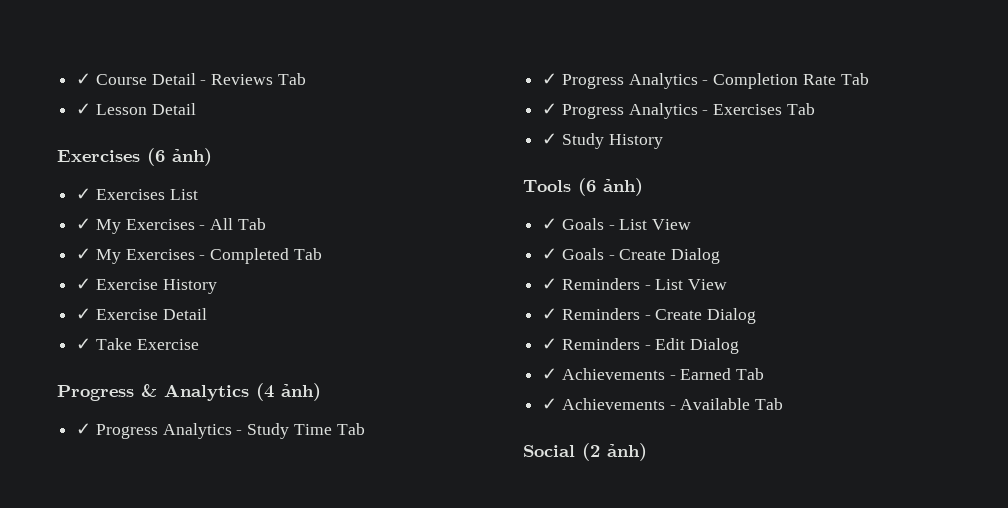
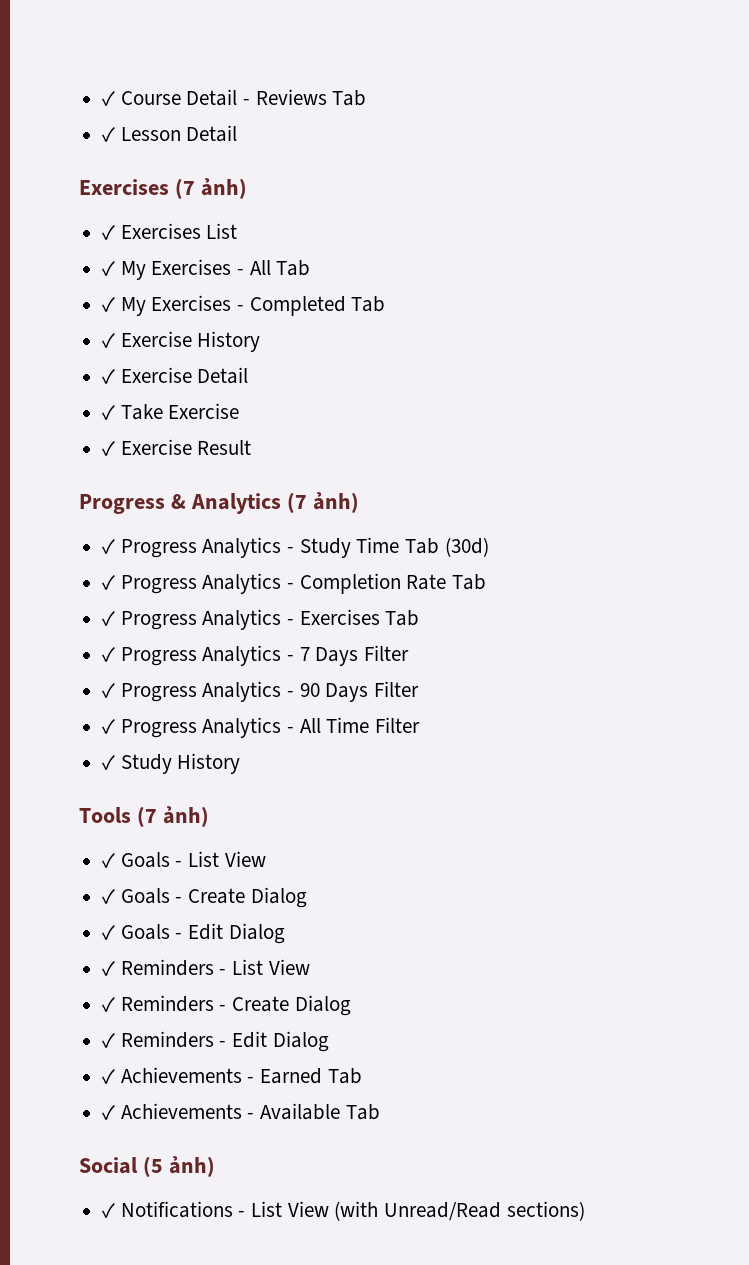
[147,148,165,166] (6 -> [174,178,195,199] (7
(199, 344) none -> [102,439,252,456] // ✓ Exercise Result
[256,383,274,401] (4 -> [286,492,307,513] (7
(365, 429) none -> [444,537,489,557] (30d)
(815, 109) none -> [102,645,410,666] [102,681,420,702] [102,717,421,738] // ✓ Progress Analytics - 7 Days Filter // ✓ Progress Analytics - 90 Days Filter // ✓ Progress Analytics - All Time Filter
[578,178,596,196] (6 -> [136,806,157,827] (7
(721, 256) none -> [102,923,285,944] // ✓ Goals - Edit Dialog
[582,443,647,461] (2 ảnh) -> [142,1156,215,1177] [102,1201,585,1221] (5 ảnh) // ✓ Notifications - List View (with Unread/Read sections)

